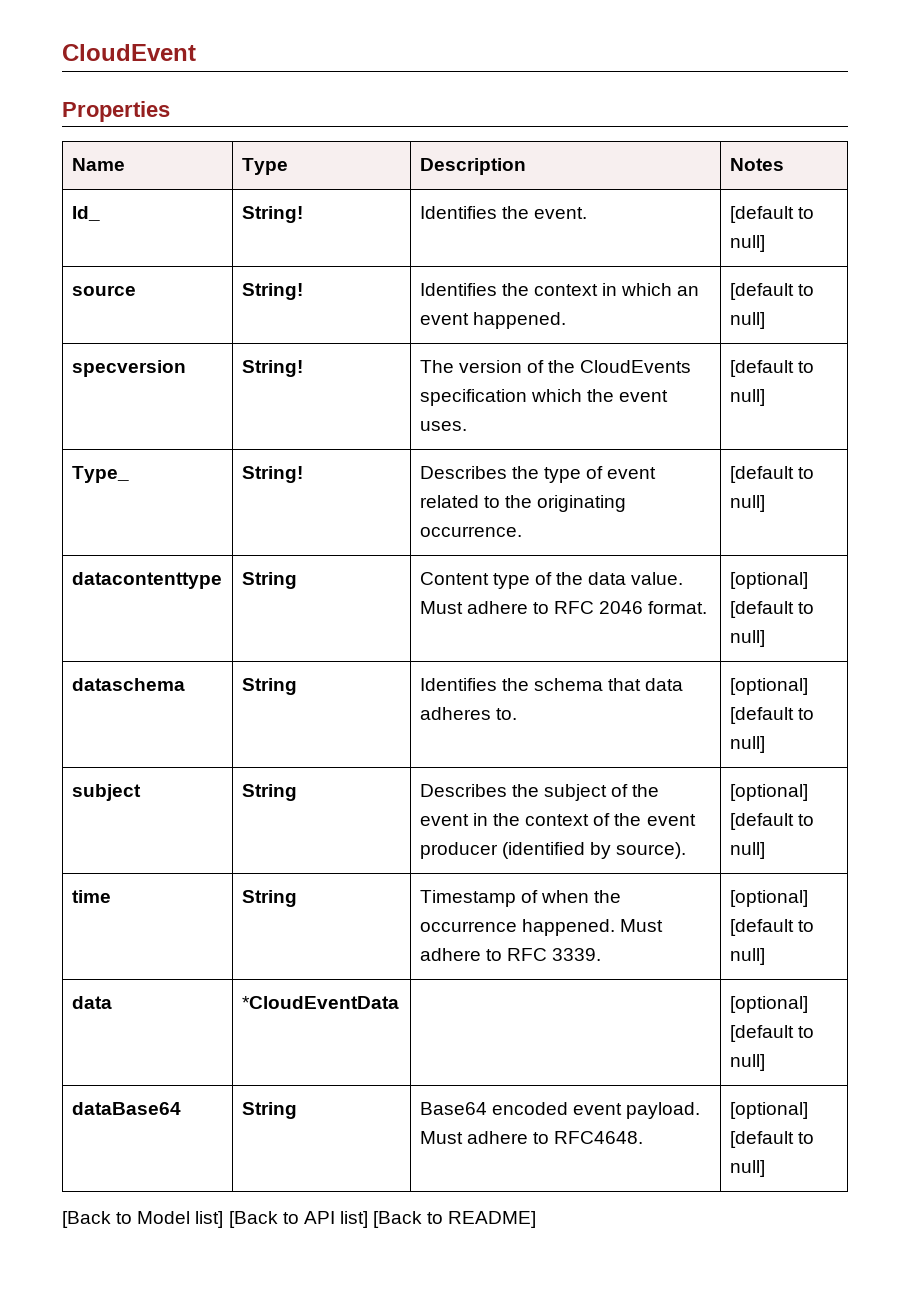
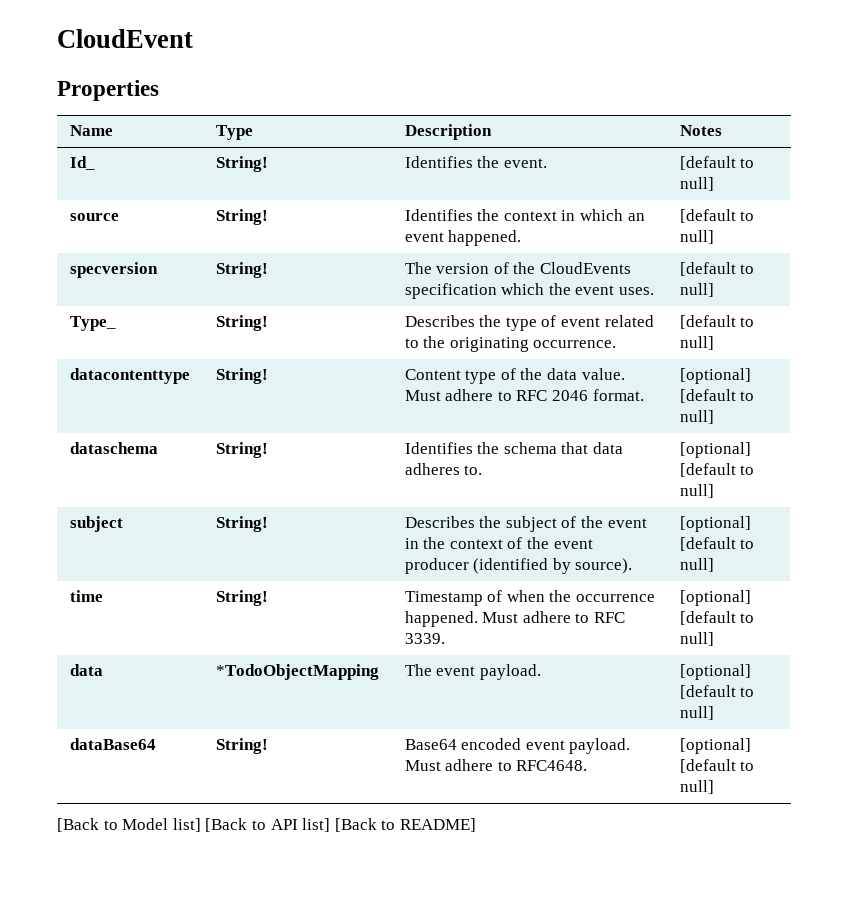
[241,572,297,589] String -> [215,368,268,384] String!
[241,678,297,695] String -> [215,442,268,458] String!
[241,784,297,801] String -> [215,516,268,532] String!
[241,890,297,907] String -> [215,590,268,606] String!
[241,996,399,1009] *CloudEventData | -> [215,664,379,680] [404,664,541,680] *TodoObjectMapping | The event payload.
[241,1102,297,1119] String -> [215,738,268,754] String!

